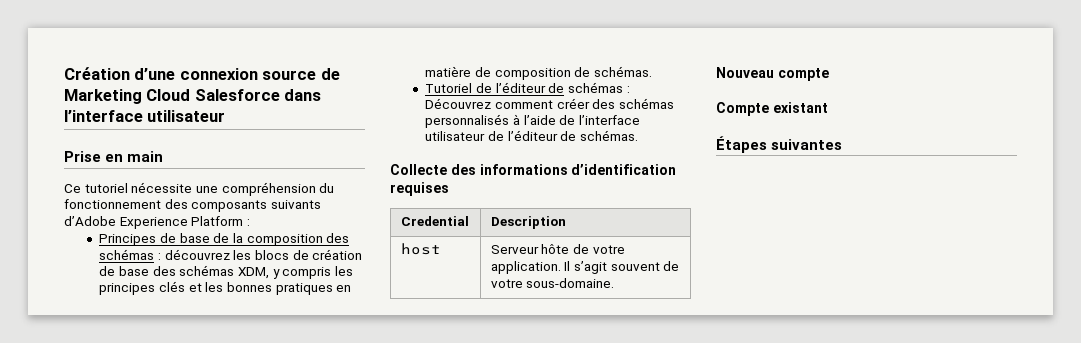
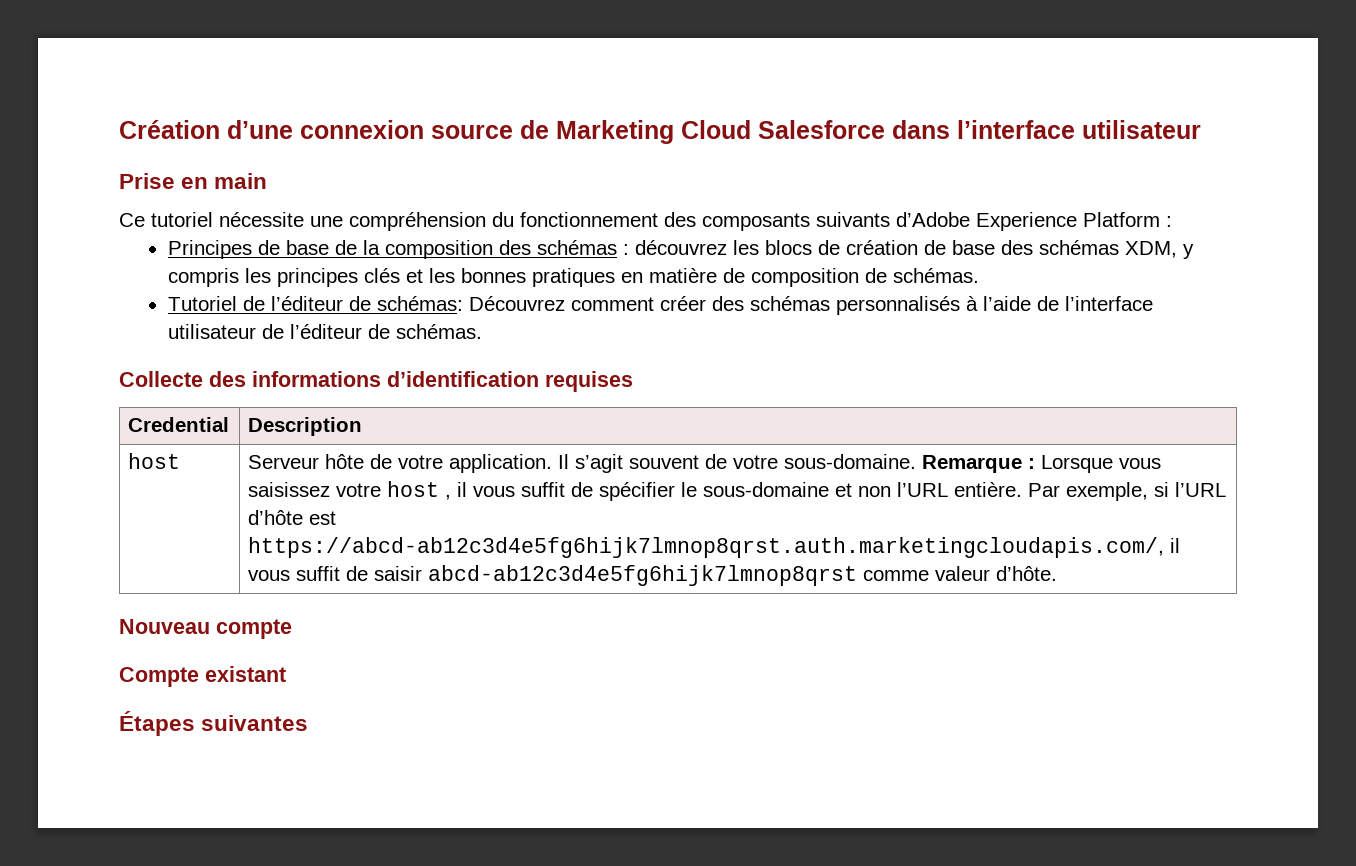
[567,82,630,93] schémas : -> [376,296,463,311] schémas:
(615, 283) none -> [922,455,1162,473] [248,481,1227,501] [248,510,337,525] [248,537,1181,558] [248,565,1058,586] Remarque : Lorsque vous saisissez votre host , il vous suffit de spécifier le sous-domaine et non l’URL entière. Par exemple, si l’URL d’hôte est https://abcd-ab12c3d4e5fg6hijk7lmnop8qrst.auth.marketingcloudapis.com/, il vous suffit de saisir abcd-ab12c3d4e5fg6hijk7lmnop8qrst comme valeur d’hôte.

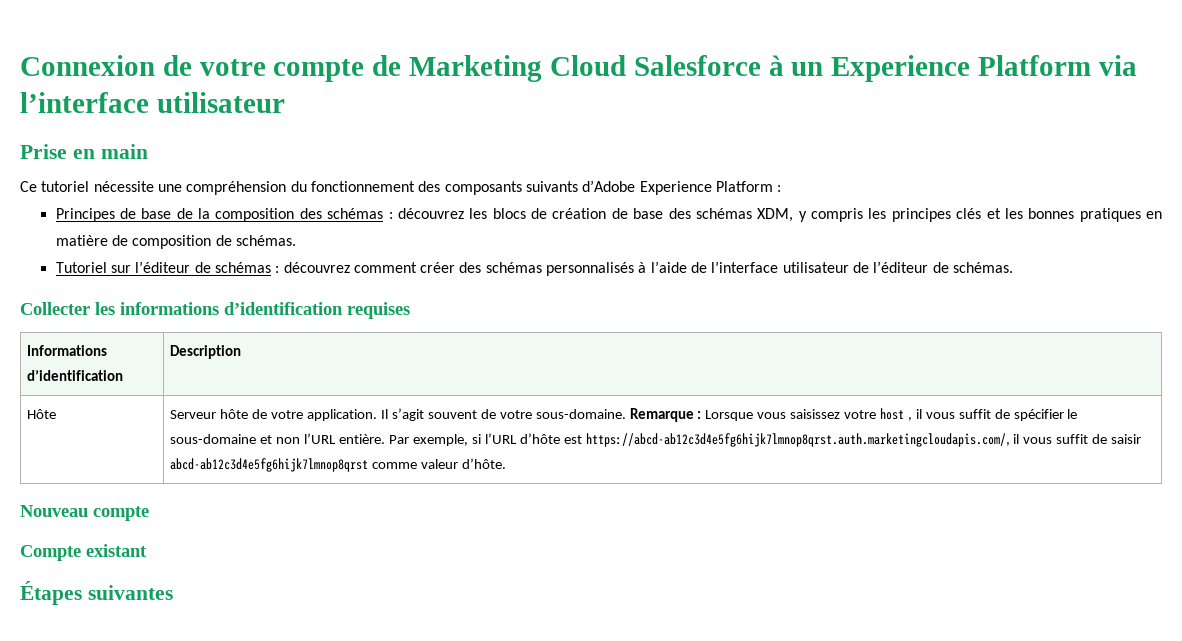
[119,120,950,144] Création d’une connexion source de Marketing Cloud Salesforce dans -> [20,55,1137,82] Connexion de votre compte de Marketing Cloud Salesforce à un Experience Platform via
[242,296,565,311] de l’éditeur de schémas: Découvrez -> [110,261,350,273] sur l’éditeur de schémas : découvrez
[119,371,246,387] Collecte des -> [20,302,115,315] Collecter les
[128,417,230,432] Credential -> [27,345,108,356] [27,370,124,381] Informations d’identification
[128,453,181,469] host -> [27,409,57,419] Hôte

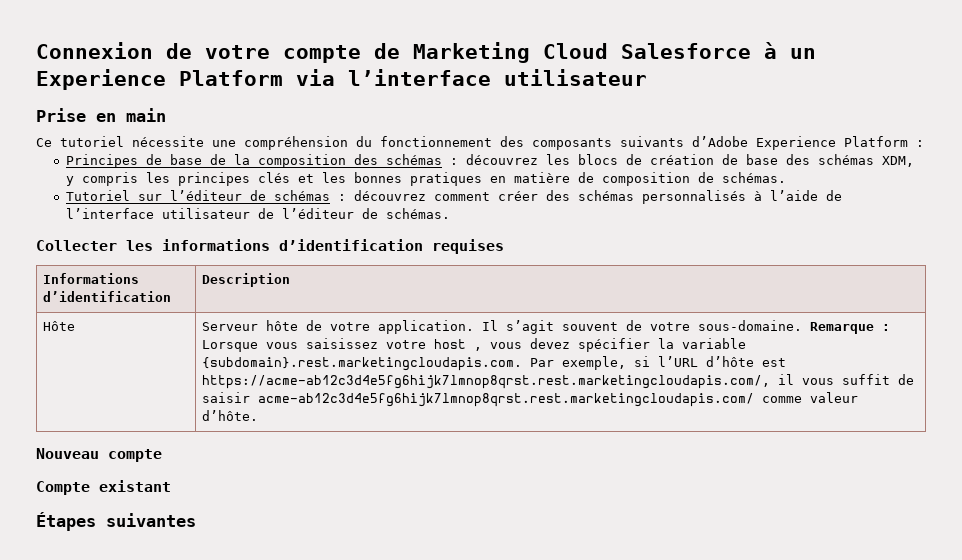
[915,409,1078,421] [170,433,386,444] il vous suffit de spécifier le sous-domaine et non l’URL entière. -> [490,338,747,352] [202,357,523,371] vous devez spécifier la variable {subdomain}.rest.marketingcloudapis.com.
[585,433,1010,447] https://abcd-ab12c3d4e5fg6hijk7lmnop8qrst.auth.marketingcloudapis.com/, -> [202,375,771,389] https://acme-ab12c3d4e5fg6hijk7lmnop8qrst.rest.marketingcloudapis.com/,
[170,458,369,472] abcd-ab12c3d4e5fg6hijk7lmnop8qrst -> [258,393,755,407] acme-ab12c3d4e5fg6hijk7lmnop8qrst.rest.marketingcloudapis.com/

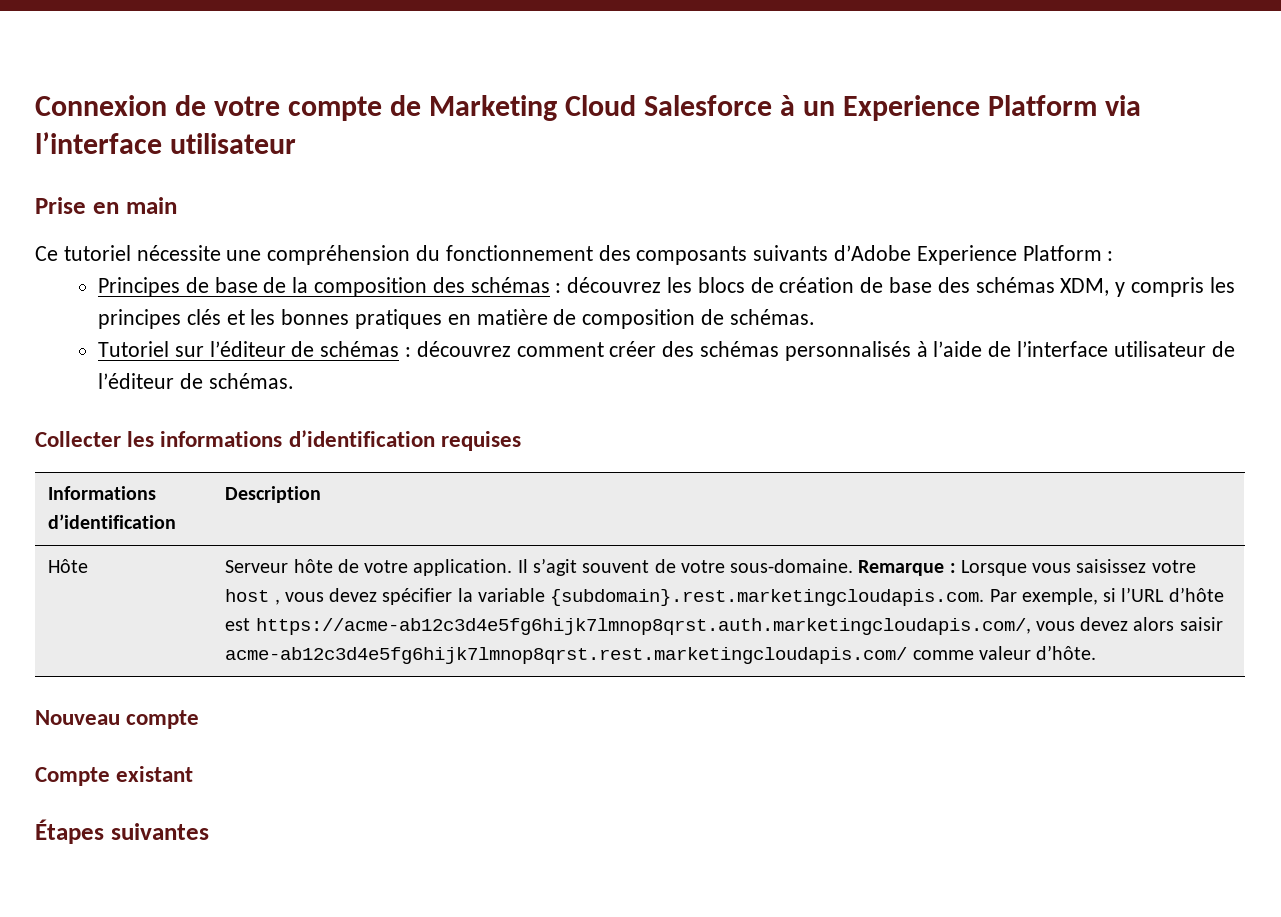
[202,374,915,389] https://acme-ab12c3d4e5fg6hijk7lmnop8qrst.rest.marketingcloudapis.com/, il vous suffit de -> [255,617,1175,635] https://acme-ab12c3d4e5fg6hijk7lmnop8qrst.auth.marketingcloudapis.com/, vous devez alors

